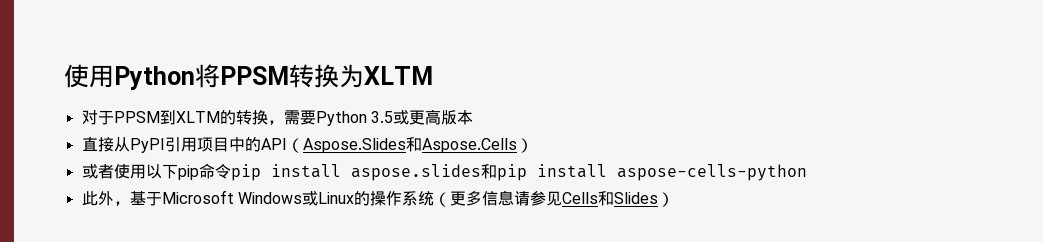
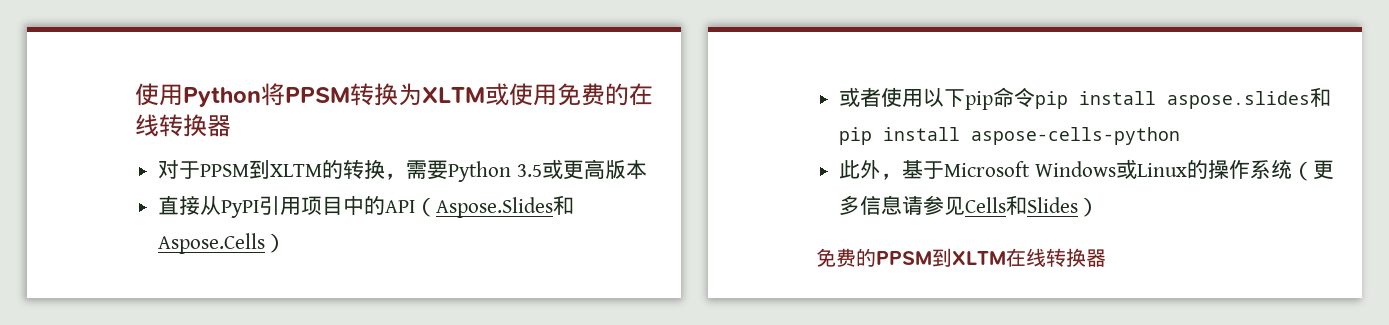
(433, 75) none -> [485,83,653,106] [135,114,231,137] 或使用免费的在线转换器
(674, 199) none -> [816,248,1106,267] // 免费的PPSM到XLTM在线转换器

